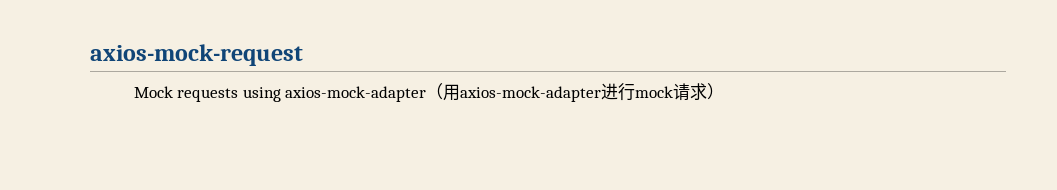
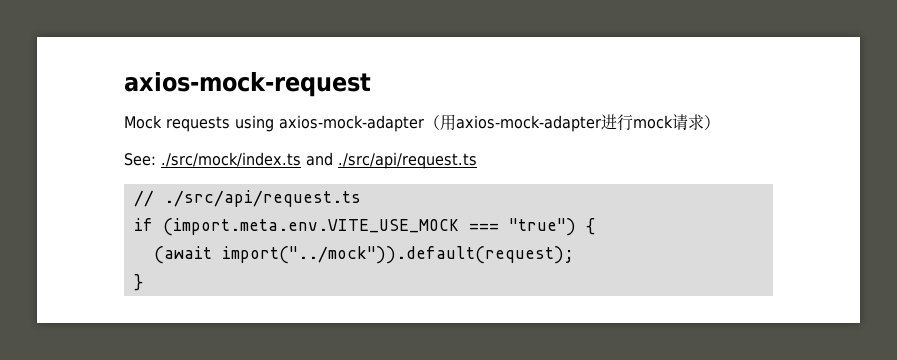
(725, 91) none -> [124,152,477,169] [133,190,361,207] [133,218,595,236] [153,246,574,264] [133,274,143,291] // See: ./src/mock/index.ts and ./src/api/request.ts // // ./src/api/request.ts // if (import.meta.env.VITE_USE_MOCK === "true") { // (await import("../mock")).default(request); // }

